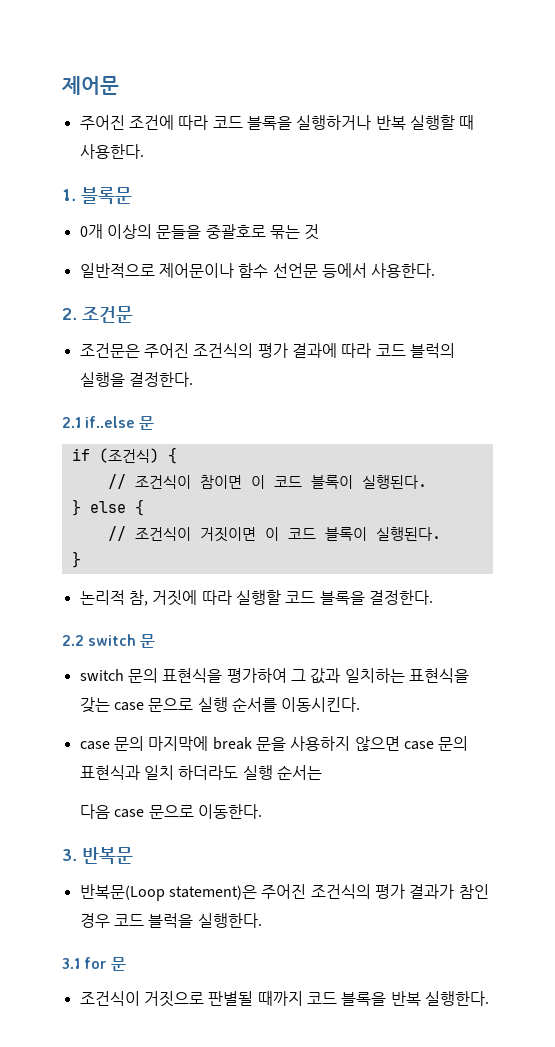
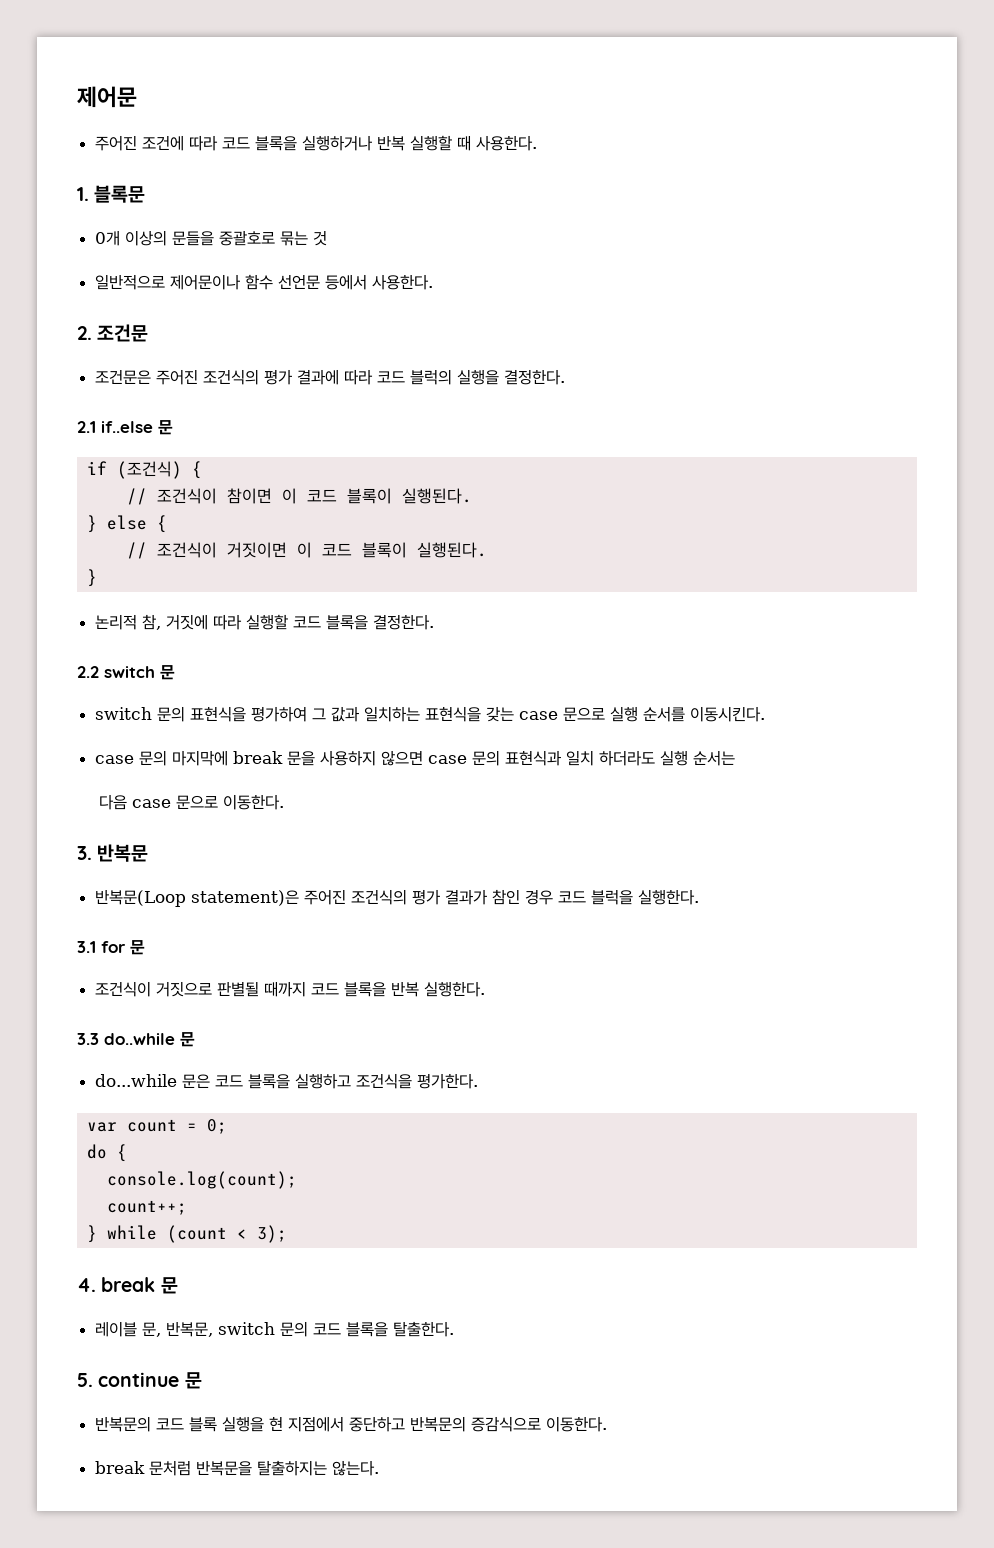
(489, 998) none -> [77,1032,195,1047] [95,1073,479,1089] [86,1119,227,1134] [86,1144,127,1162] [106,1171,297,1189] [106,1200,187,1215] [86,1225,287,1243] [77,1277,178,1294] [95,1321,455,1337] [77,1372,202,1389] [95,1416,608,1432] [95,1460,380,1476] // 3.3 do..while 문 // do...while 문은 코드 블록을 실행하고 조건식을 평가한다. // var count = 0; // do { // console.log(count); // count++; // } while (count < 3); // 4. break 문 // 레이블 문, 반복문, switch 문의 코드 블록을 탈출한다. // 5. continue 문 // 반복문의 코드 블록 실행을 현 지점에서 중단하고 반복문의 증감식으로 이동한다. // break 문처럼 반복문을 탈출하지는 않는다.

